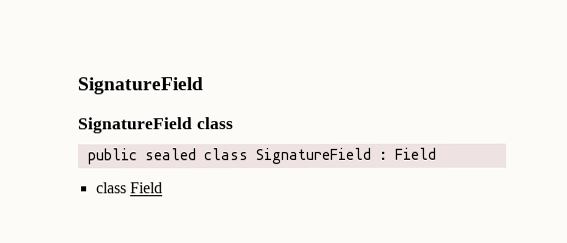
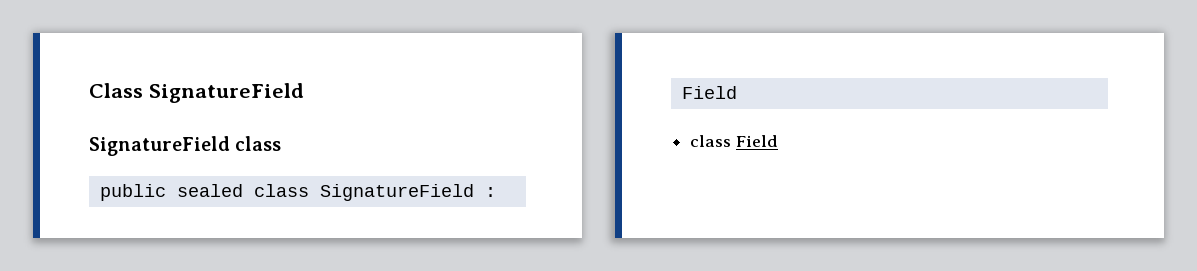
(77, 86) none -> [89,83,143,98] Class

